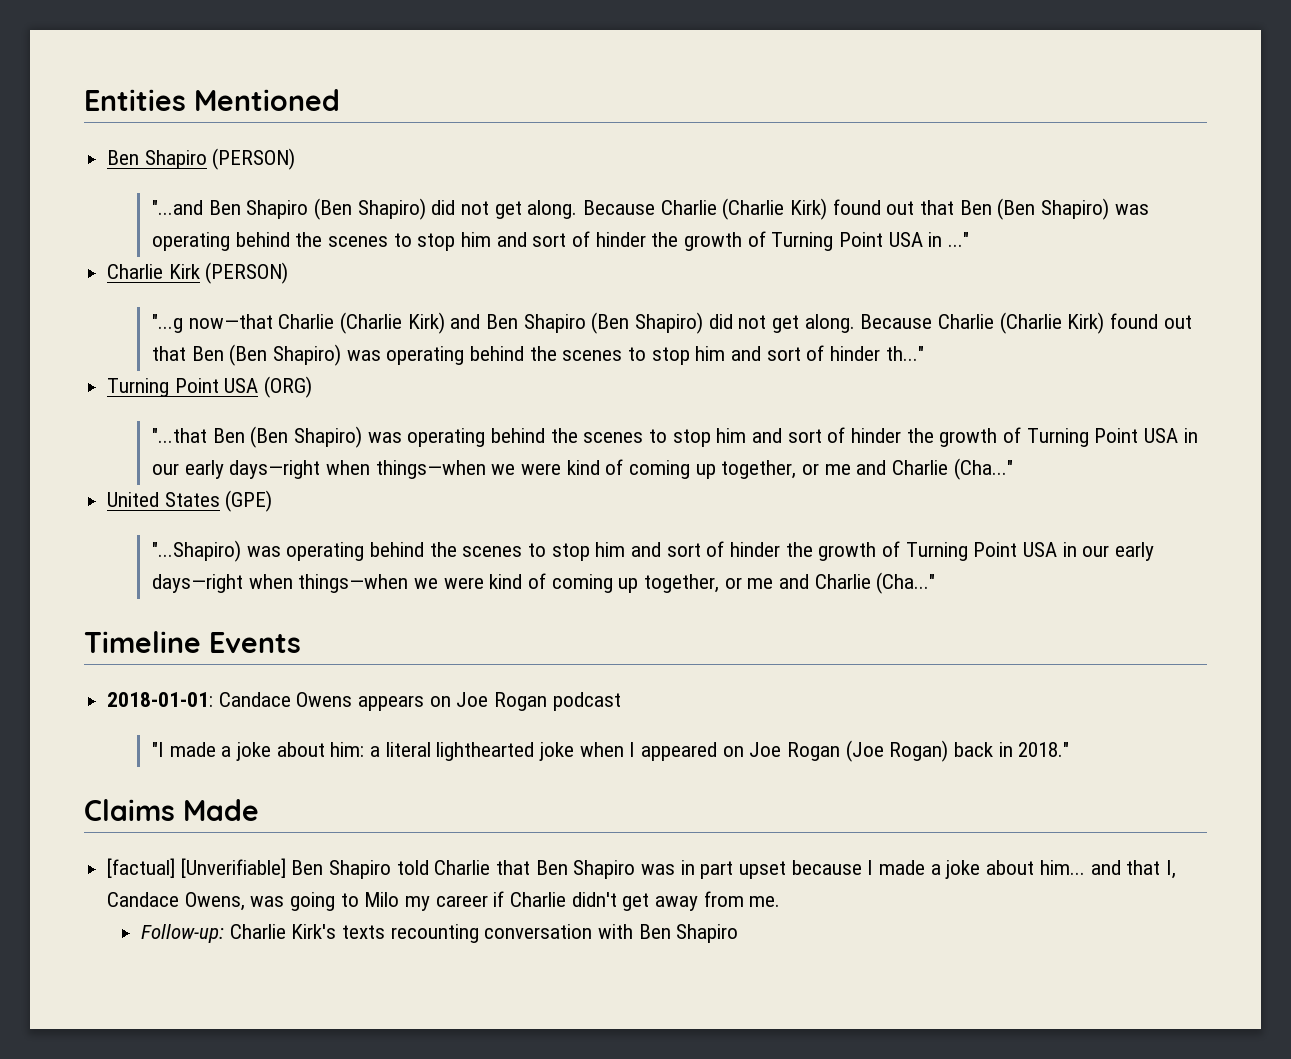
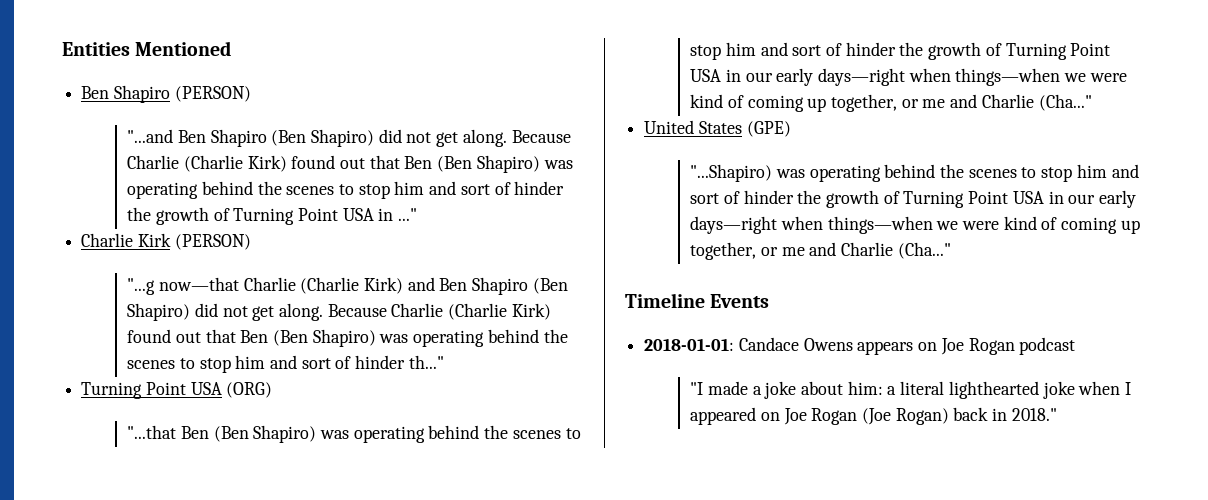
[84,799,259,821] [107,858,1176,879] [107,891,781,911] [141,924,739,943] // Claims Made // [factual] [Unverifiable] Ben Shapiro told Charlie that Ben Shapiro was in part upset because I made a joke about him... and that I, Candace Owens, was going to Milo my career if Charlie didn't get away from me. // Follow-up: Charlie Kirk's texts recounting conversation with Ben Shapiro -> (1057, 414) none

